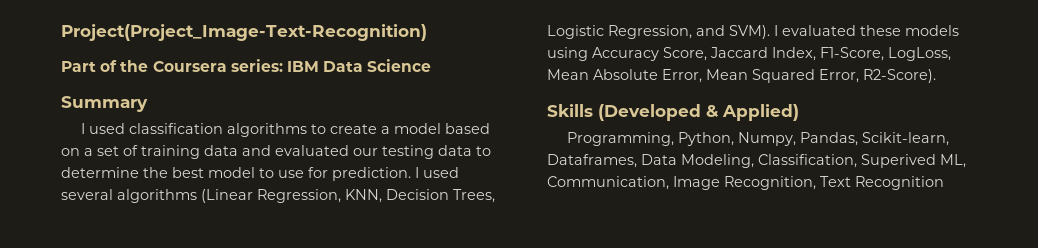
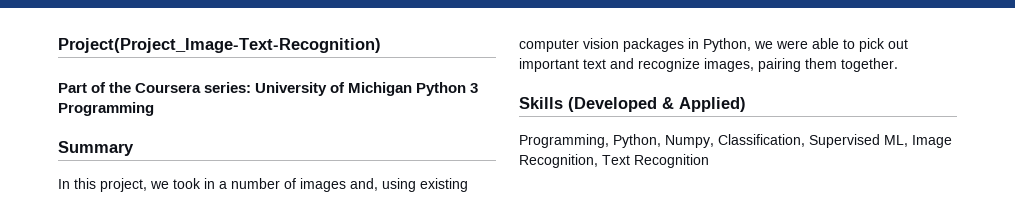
[286,59,432,72] [61,96,148,112] [80,123,490,137] [61,145,491,159] [61,167,459,181] [61,189,495,203] [547,25,959,39] [547,47,951,61] [547,69,936,83] IBM Data Science // Summary // I used classification algorithms to create a model based on a set of training data and evaluated our testing data to determine the best model to use for prediction. I used several algorithms (Linear Regression, KNN, Decision Trees, Logistic Regression, and SVM). I evaluated these models using Accuracy Score, Jaccard Index, F1-Score, LogLoss, Mean Absolute Error, Mean Squared Error, R2-Score). -> [255,82,479,96] [58,102,154,116] [58,141,134,156] [58,178,468,192] [519,38,908,52] [519,58,898,72] University of Michigan Python 3 Programming // Summary // In this project, we took in a number of images and, using existing computer vision packages in Python, we were able to pick out important text and recognize images, pairing them together.
[799,132,949,146] [547,154,966,168] [547,176,669,190] Pandas, Scikit-learn, Dataframes, Data Modeling, Classification, Superived ML, Communication, -> [718,134,908,148] Classification, Supervised ML,

